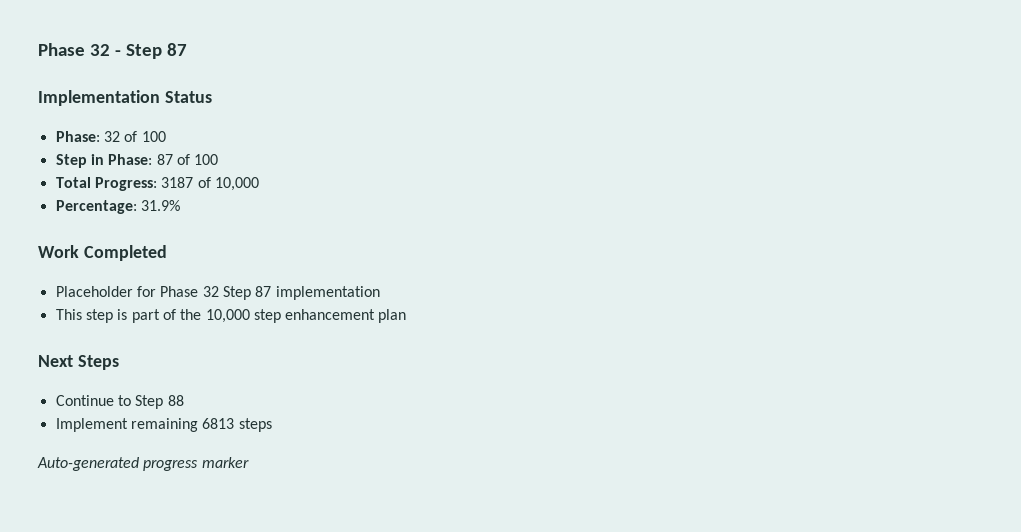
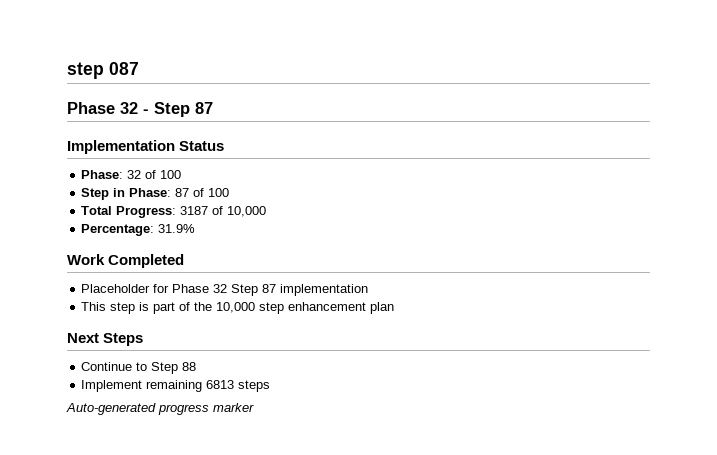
(38, 49) none -> [67,62,139,79] step 087 //

